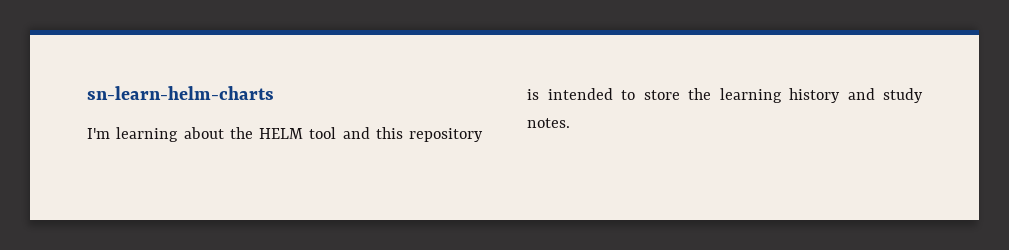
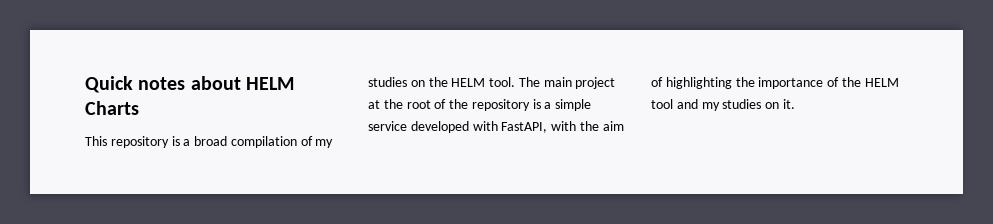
[87,86,274,100] [87,127,483,142] [527,88,923,103] [527,118,570,128] sn-learn-helm-charts // I'm learning about the HELM tool and this repository is intended to store the learning history and study notes. -> [85,76,294,93] [85,101,139,115] [85,136,334,148] [368,77,616,89] [368,99,592,111] [368,121,624,133] [651,77,899,89] [651,99,795,111] Quick notes about HELM Charts // This repository is a broad compilation of my studies on the HELM tool. The main project at the root of the repository is a simple service developed with FastAPI, with the aim of highlighting the importance of the HELM tool and my studies on it.

